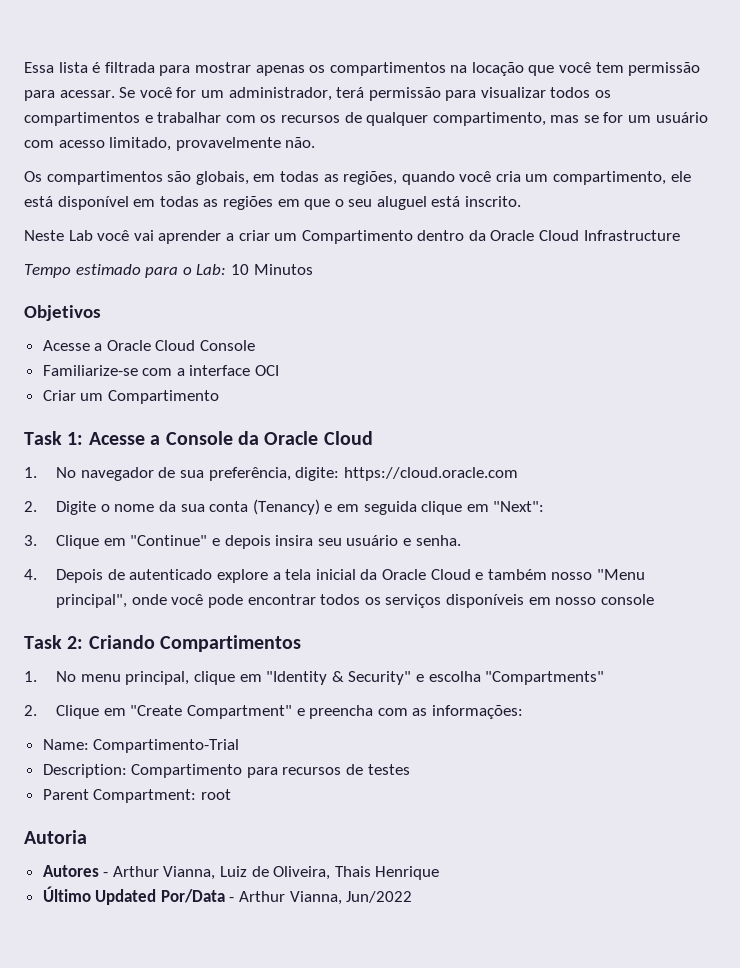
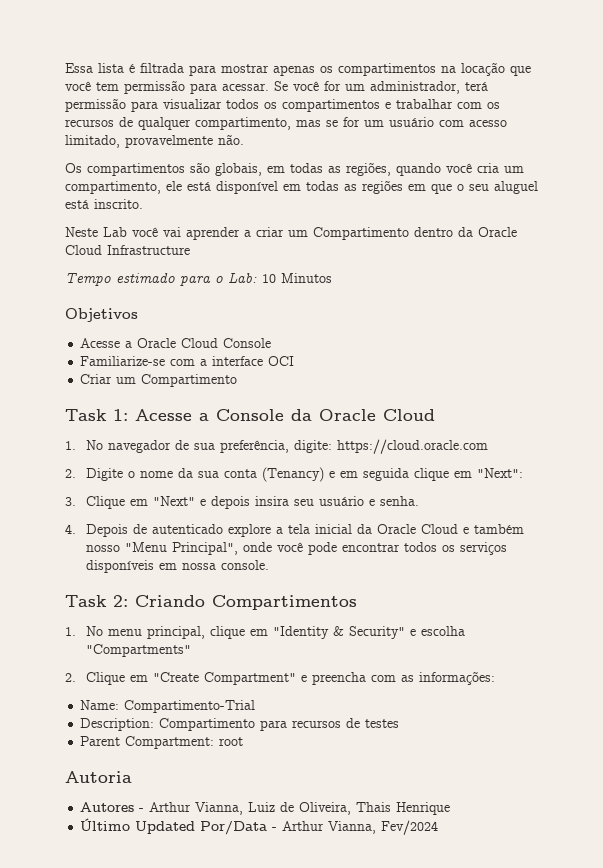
[130,535,208,546] "Continue" -> [152,496,195,506] "Next"
[56,594,128,608] principal", -> [171,542,238,555] Principal",
[555,594,654,605] nosso console -> [181,560,269,570] nossa console.
[346,891,413,903] Jun/2022 -> [381,820,439,835] Fev/2024

